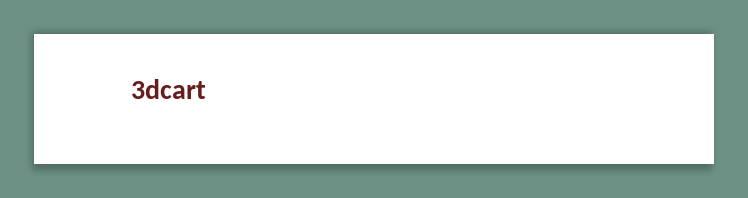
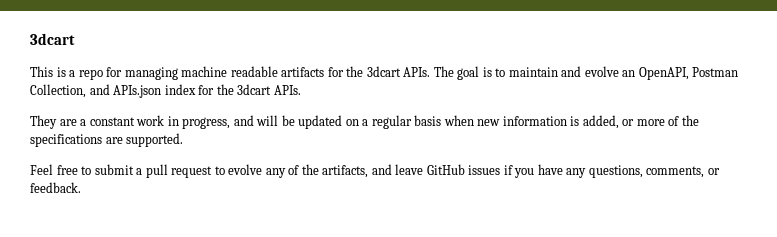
[131,79,206,99] 3dcart -> [30,33,75,45] [30,66,739,80] [30,84,301,98] [30,115,699,129] [30,133,184,147] [30,164,720,178] [30,182,81,193] 3dcart // This is a repo for managing machine readable artifacts for the 3dcart APIs. The goal is to maintain and evolve an OpenAPI, Postman Collection, and APIs.json index for the 3dcart APIs. // They are a constant work in progress, and will be updated on a regular basis when new information is added, or more of the specifications are supported. // Feel free to submit a pull request to evolve any of the artifacts, and leave GitHub issues if you have any questions, comments, or feedback.

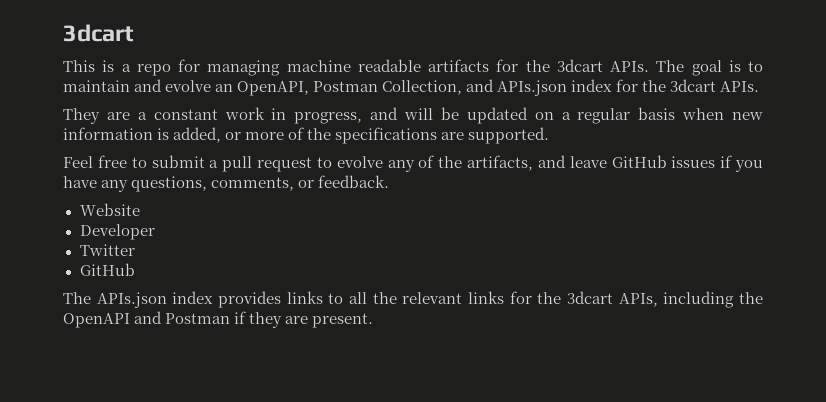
(81, 187) none -> [79,203,140,216] [79,224,155,240] [79,244,135,256] [79,263,135,276] [63,291,763,308] [63,311,374,328] // Website // Developer // Twitter // GitHub // The APIs.json index provides links to all the relevant links for the 3dcart APIs, including the OpenAPI and Postman if they are present.

